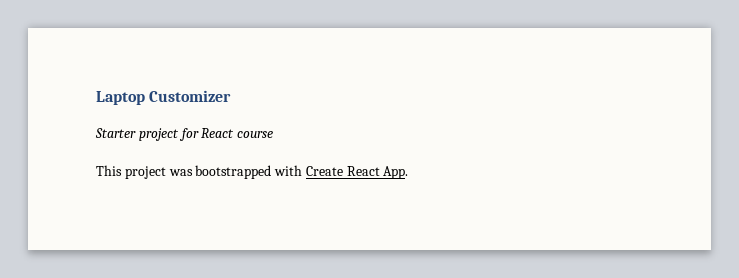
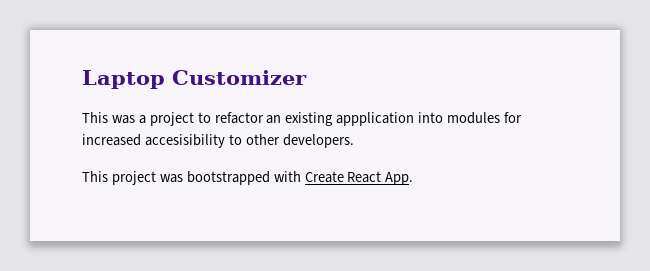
[95,128,274,141] Starter project for React course -> [82,112,523,126] [82,134,354,148] This was a project to refactor an existing appplication into modules for increased accesisibility to other developers.

